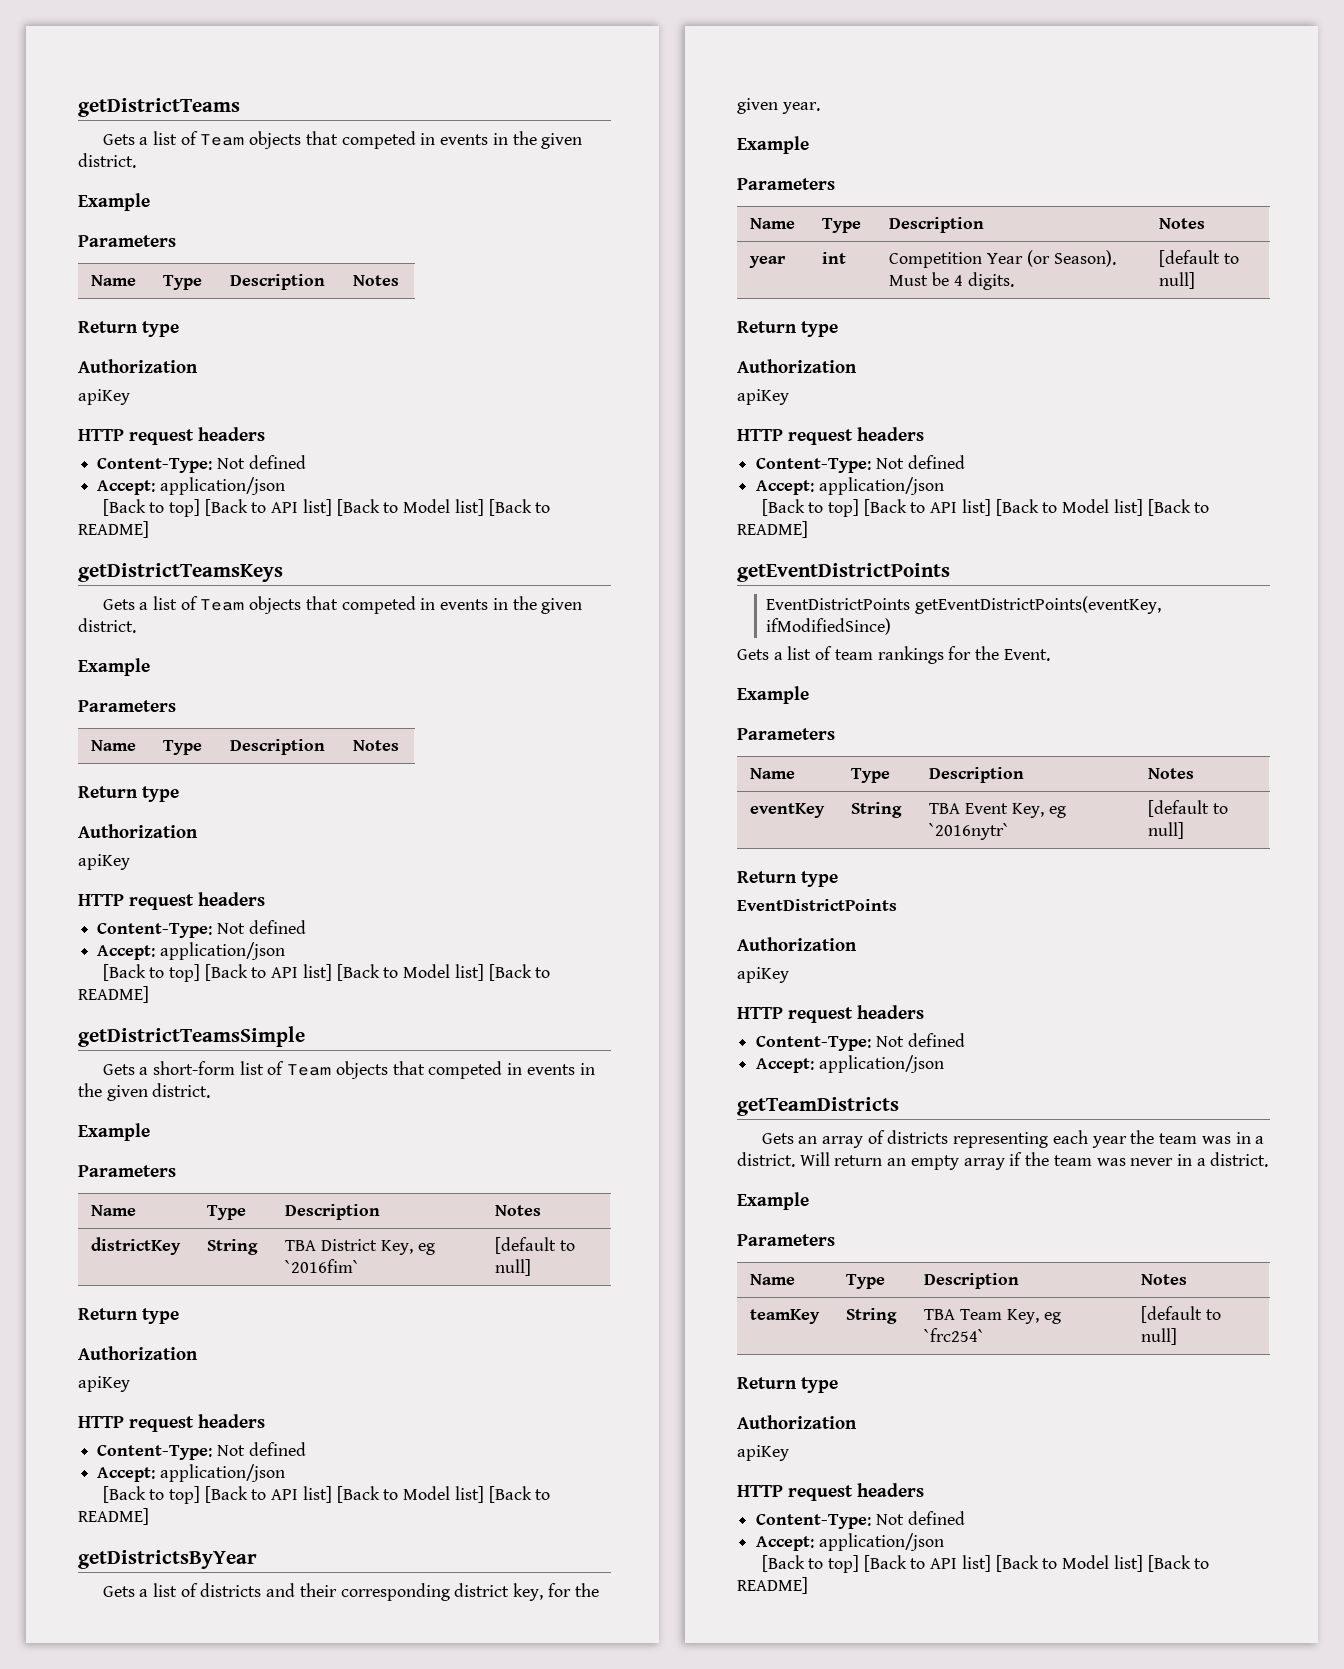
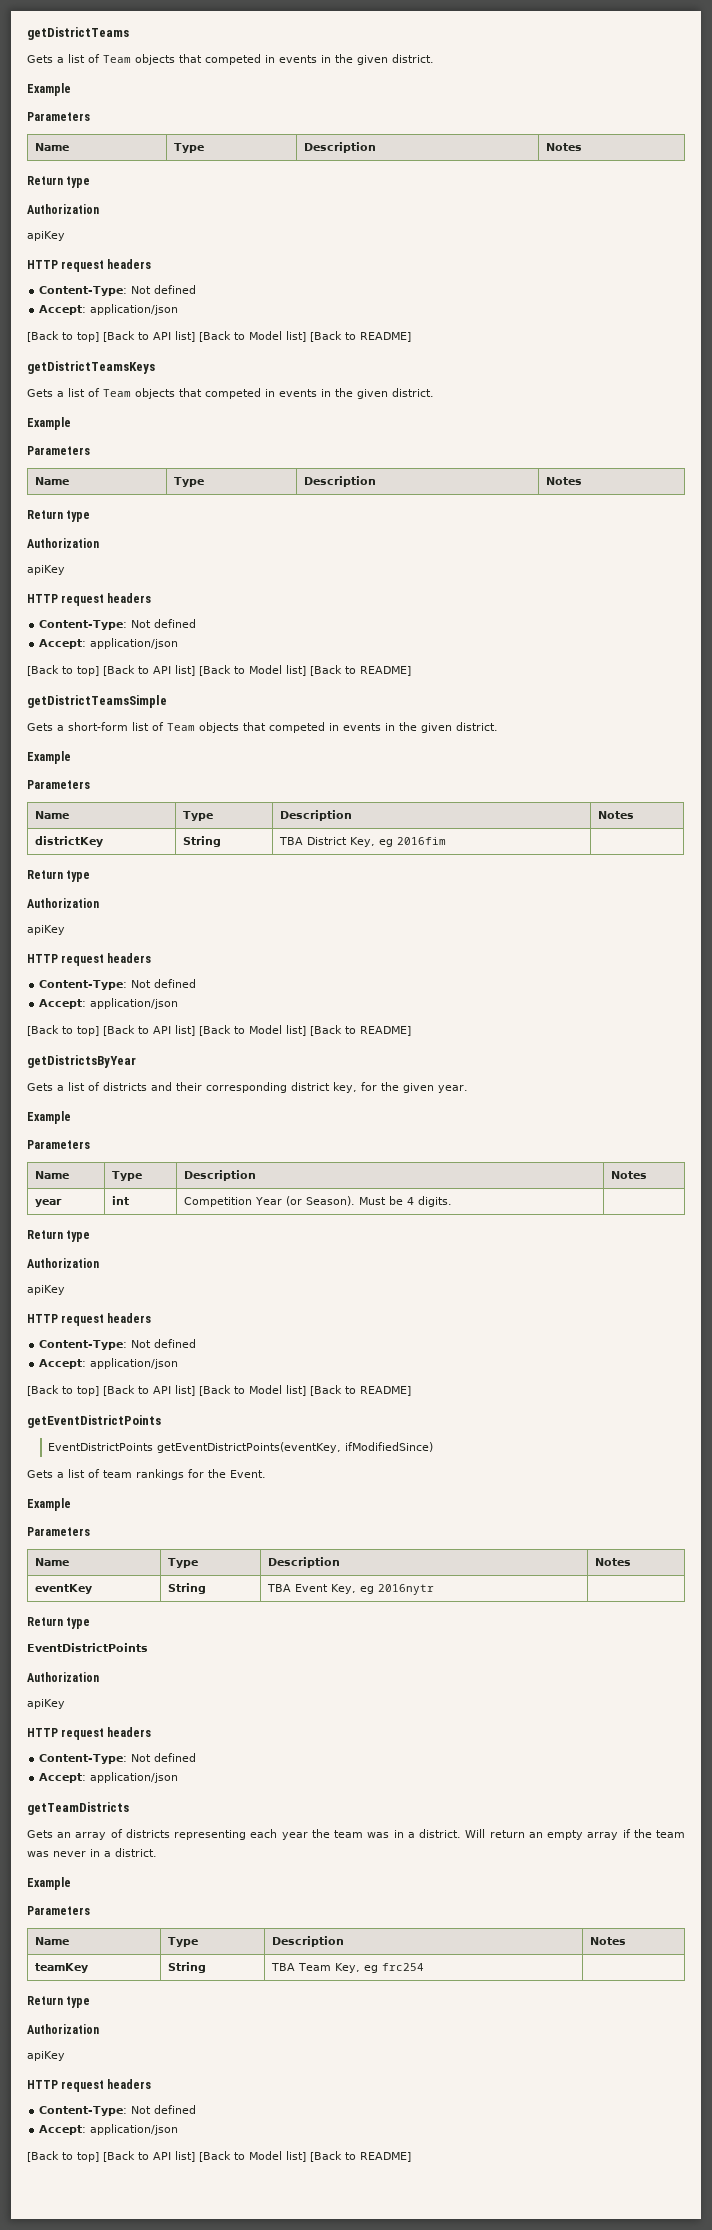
[285,1259,360,1273] [495,1237,576,1254] [495,1259,532,1276] `2016fim` | [default to null] -> [397,837,447,845] 2016fim |
[1159,250,1240,267] [1159,272,1196,289] [default to null] -> (453, 1201) none
[929,823,1010,840] [1148,800,1229,817] [1148,822,1185,839] `2016nytr` | [default to null] -> [378,1584,435,1595] 2016nytr |
[924,1328,985,1342] [1141,1306,1222,1323] [1141,1328,1178,1345] `frc254` | [default to null] -> [382,1963,425,1971] frc254 |

